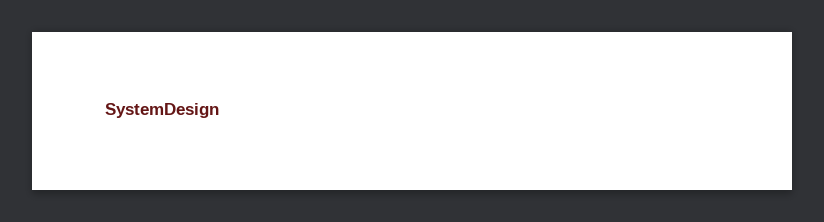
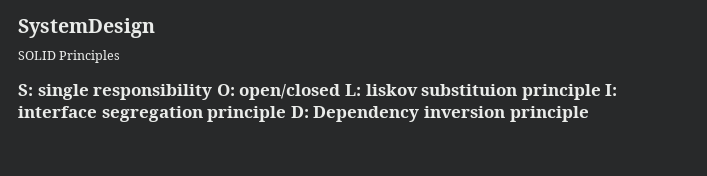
(219, 110) none -> [18,50,121,63] [18,84,618,100] [18,106,589,122] // SOLID Principles // S: single responsibility O: open/closed L: liskov substituion principle I: interface segregation principle D: Dependency inversion principle

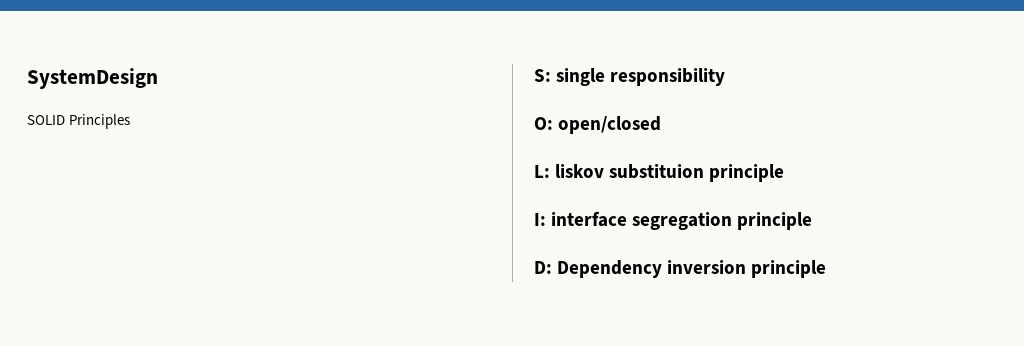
(213, 92) none -> (726, 77) //
(341, 92) none -> (662, 125) //
(601, 92) none -> (785, 173) //
(287, 114) none -> (813, 221) //

